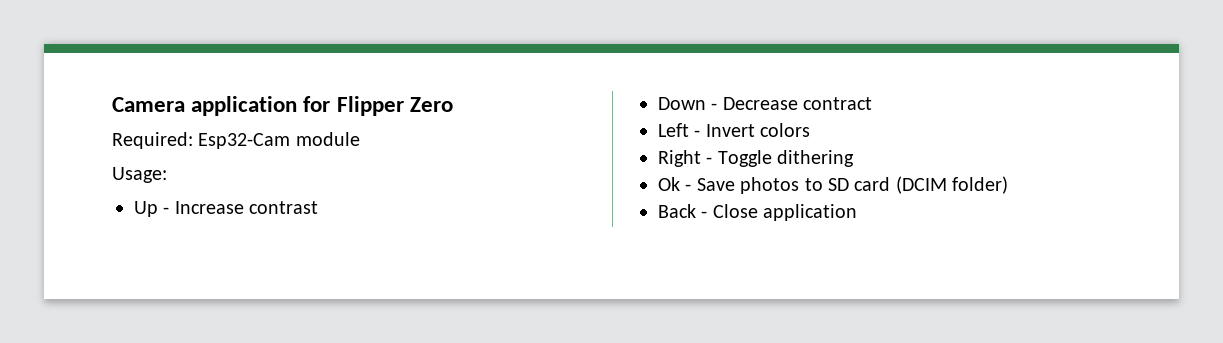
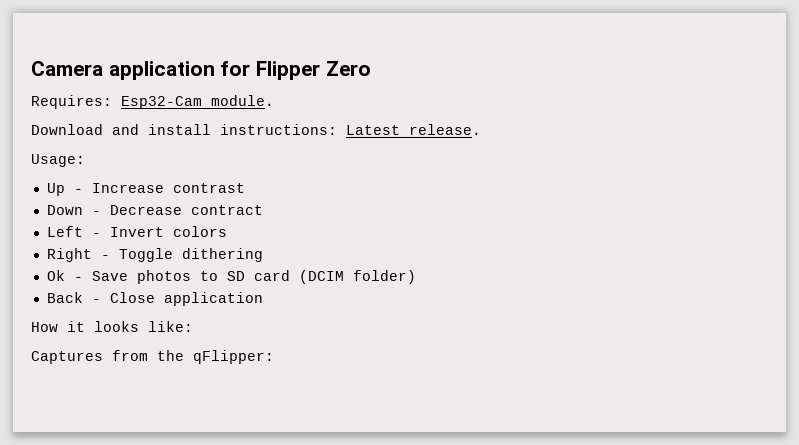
[112,132,360,149] Required: Esp32-Cam module -> [31,95,274,109] [31,124,481,135] Requires: Esp32-Cam module. // Download and install instructions: Latest release.
(858, 212) none -> [31,321,193,332] [31,350,274,364] // How it looks like: // Captures from the qFlipper:

